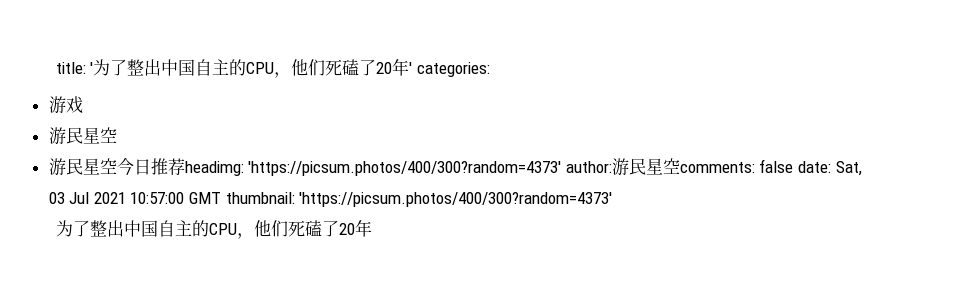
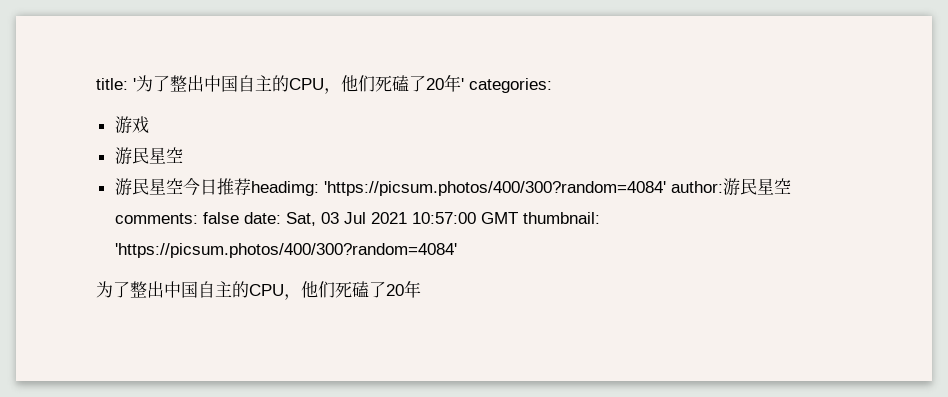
[248,161,562,176] 'https://picsum.photos/400/300?random=4373' -> [323,181,666,196] 'https://picsum.photos/400/300?random=4084'
[299,192,613,207] 'https://picsum.photos/400/300?random=4373' -> [114,243,457,258] 'https://picsum.photos/400/300?random=4084'

